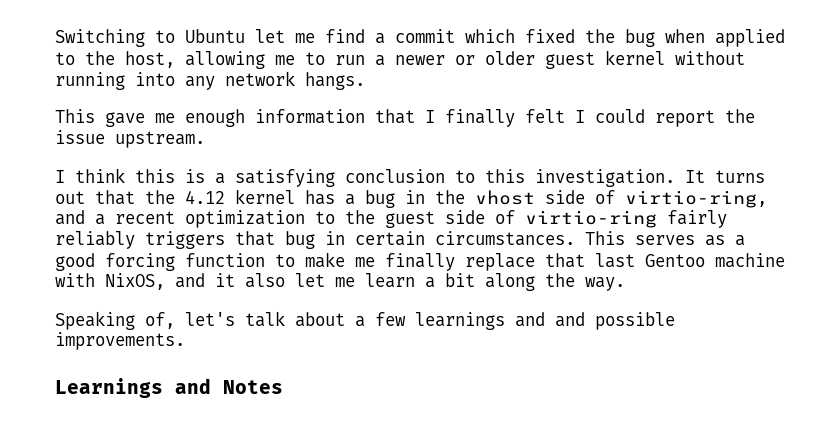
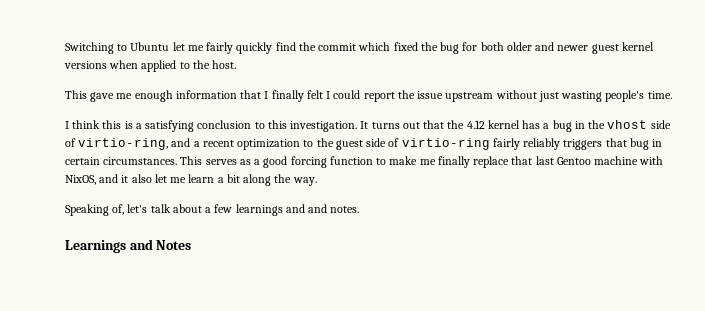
[325,29,385,44] find a -> [206,42,316,54] fairly quickly find the
[665,29,785,47] [55,50,745,69] [55,71,365,90] when applied to the host, allowing me to run a newer or older guest kernel without running into any network hangs. -> [462,42,654,54] [64,60,237,72] for both older and newer guest kernel versions when applied to the host.
[115,131,205,148] upstream. -> [445,90,672,102] upstream without just wasting people's time.
[595,312,675,330] [55,332,185,350] possible improvements. -> [330,206,360,213] notes.

